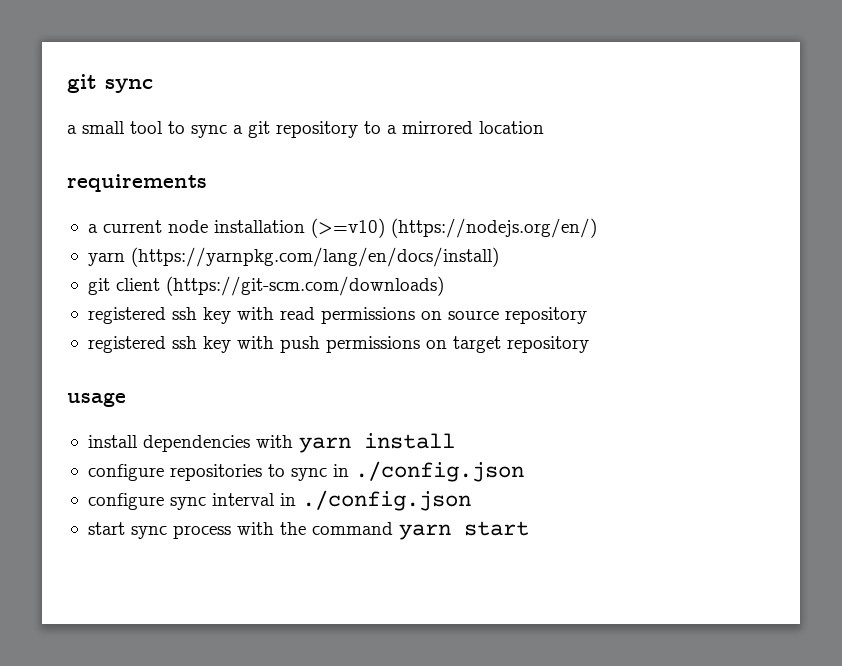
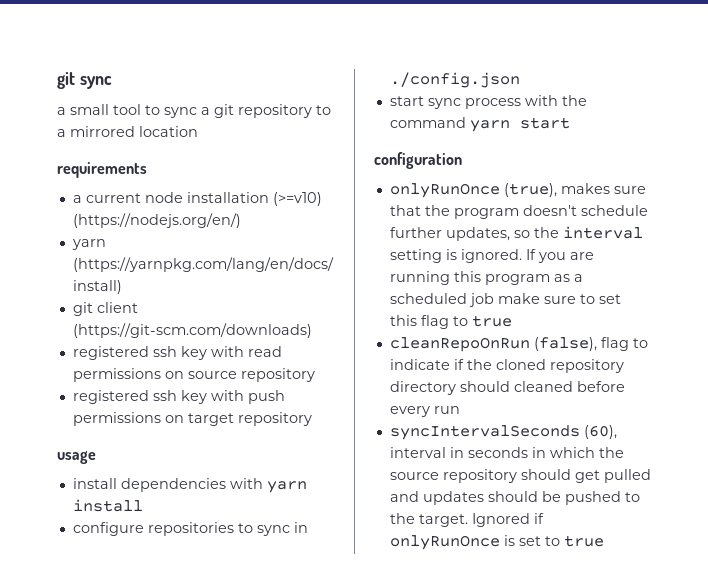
[87,490,471,511] // configure sync interval in ./config.json -> (520, 80) none
(529, 528) none -> [374,152,462,169] [389,183,646,198] [389,205,648,219] [389,226,643,241] [389,249,594,263] [389,271,583,285] [389,293,621,307] [389,315,512,329] [389,337,648,352] [389,359,624,373] [389,381,625,395] [389,406,460,417] [389,425,617,440] [389,447,624,458] [389,469,651,483] [389,491,640,505] [389,513,544,527] [389,535,604,550] // configuration // onlyRunOnce (true), makes sure that the program doesn't schedule further updates, so the interval setting is ignored. If you are running this program as a scheduled job make sure to set this flag to true // cleanRepoOnRun (false), flag to indicate if the cloned repository directory should cleaned before every run // syncIntervalSeconds (60), interval in seconds in which the source repository should get pulled and updates should be pushed to the target. Ignored if onlyRunOnce is set to true

